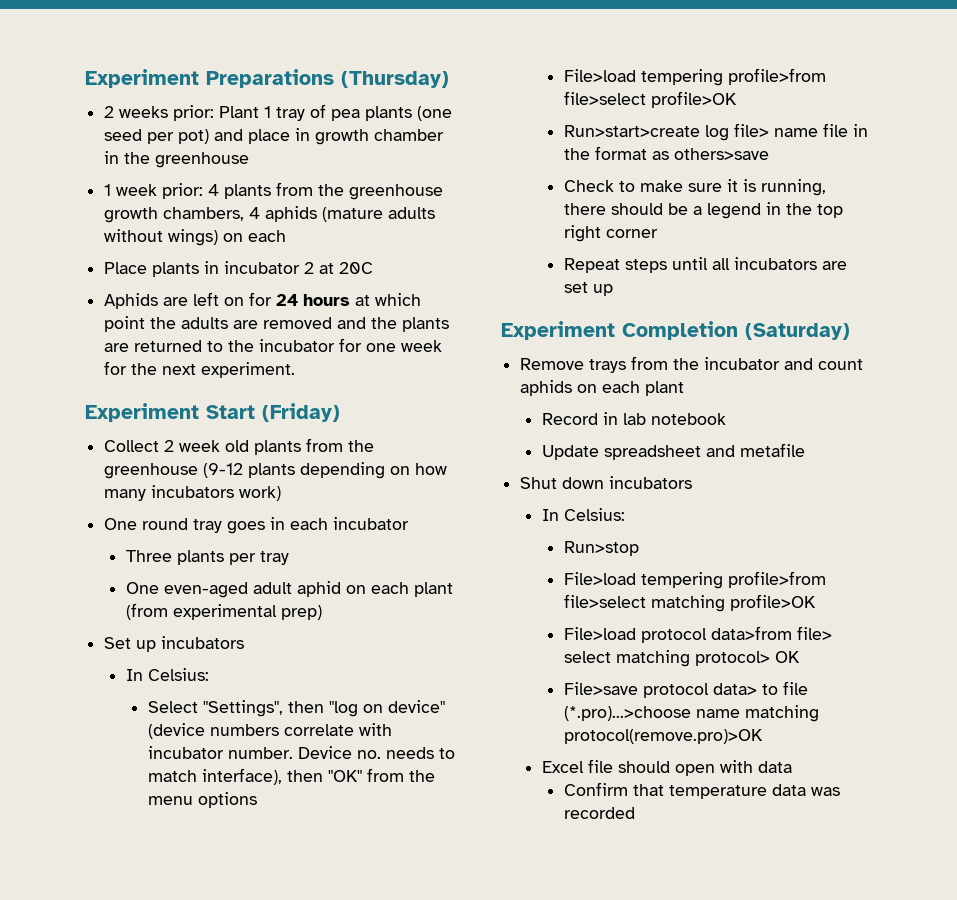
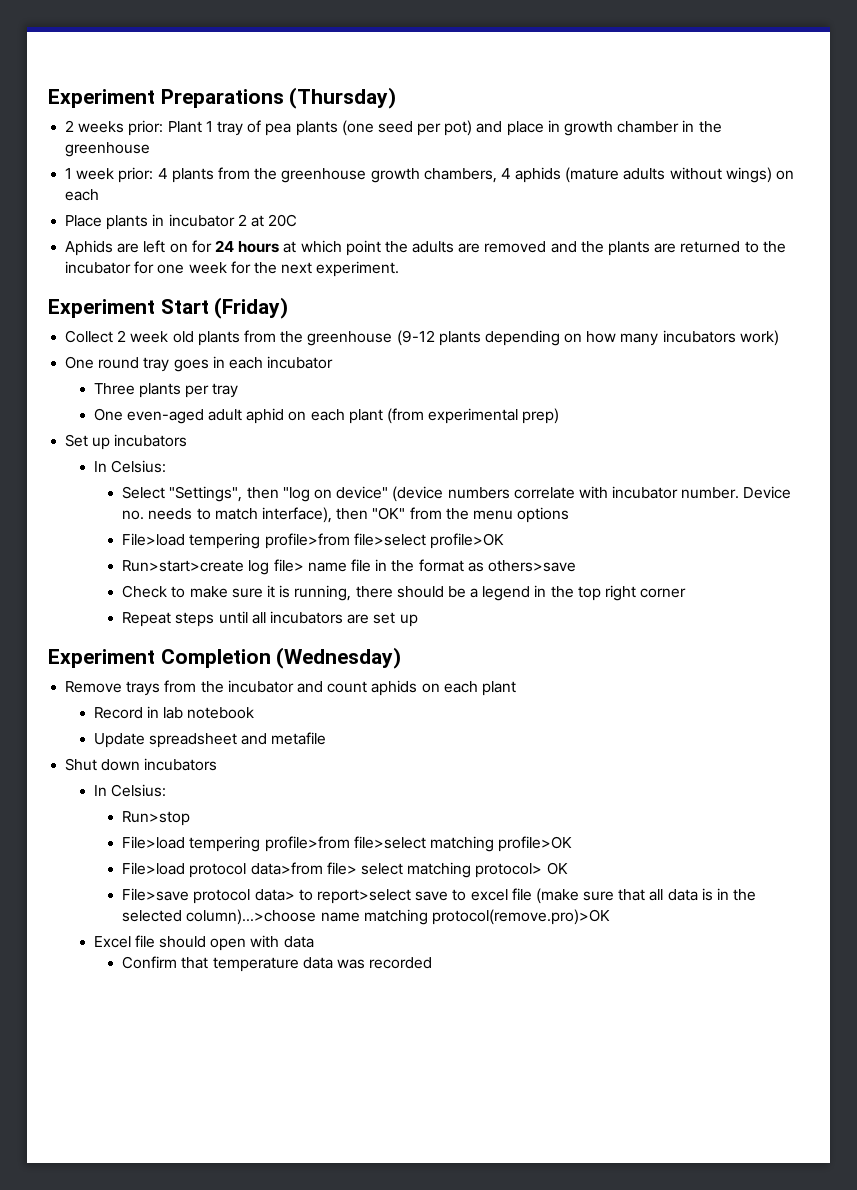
[745,323,850,340] (Saturday) -> [276,647,402,669] (Wednesday)
[782,681,808,695] [563,706,691,721] file (*.pro)...>choose -> [316,888,757,904] [122,909,317,925] report>select save to excel file (make sure that all data is in the selected column)...>choose

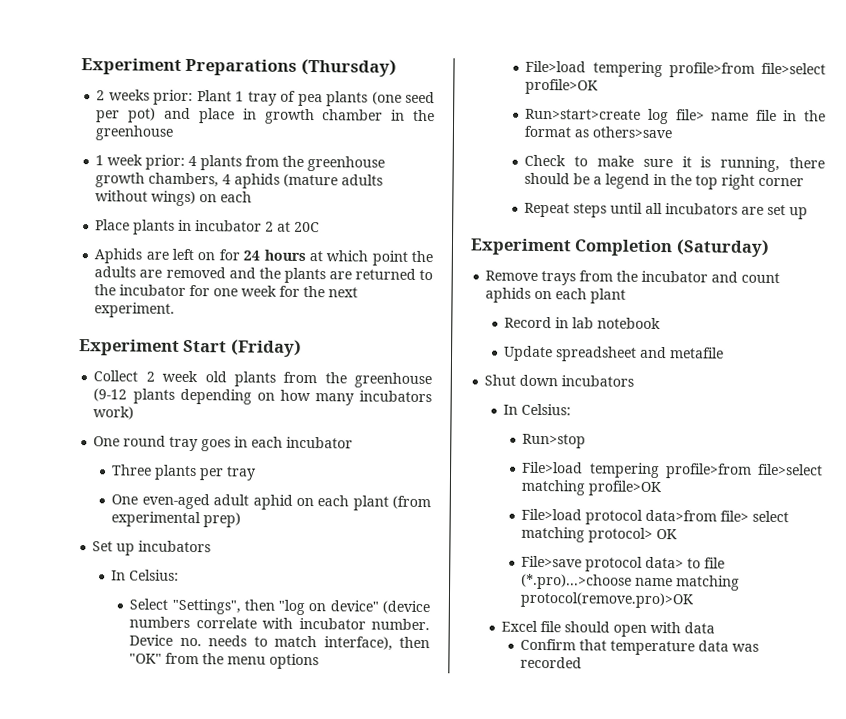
[276,647,402,669] (Wednesday) -> [675,239,770,257] (Saturday)
[316,888,757,904] [122,909,317,925] report>select save to excel file (make sure that all data is in the selected column)...>choose -> [704,557,726,569] [521,573,633,590] file (*.pro)...>choose

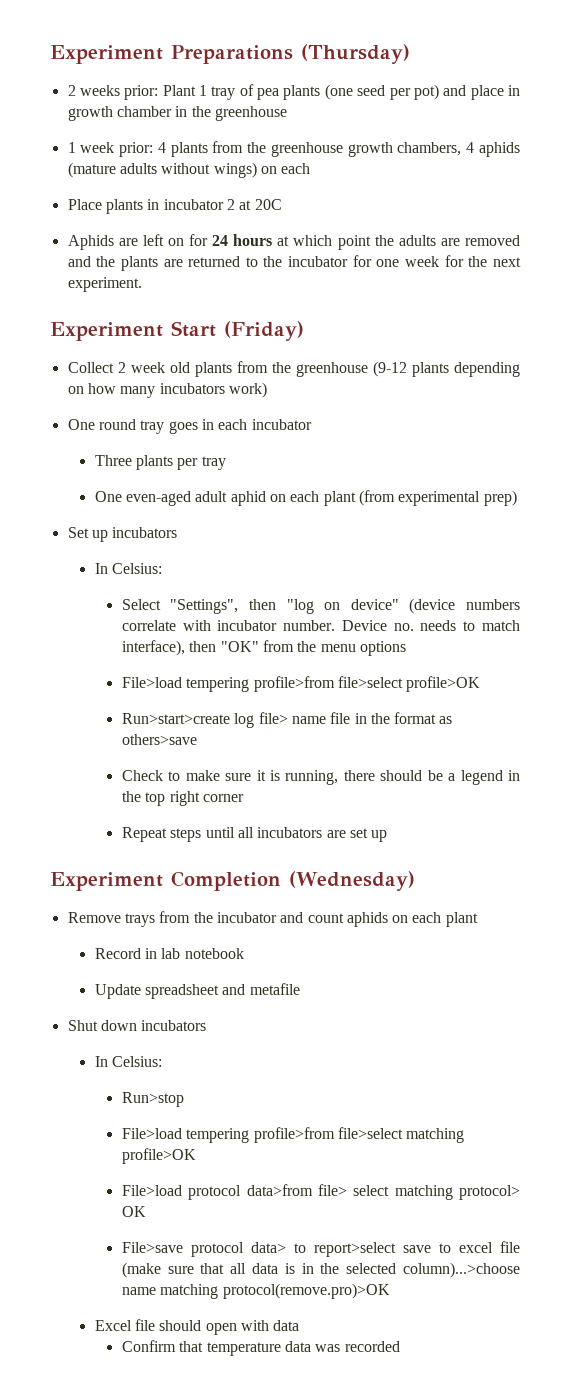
[675,239,770,257] (Saturday) -> [289,871,415,891] (Wednesday)
[704,557,726,569] [521,573,633,590] file (*.pro)...>choose -> [313,1241,520,1257] [121,1262,520,1278] report>select save to excel file (make sure that all data is in the selected column)...>choose

